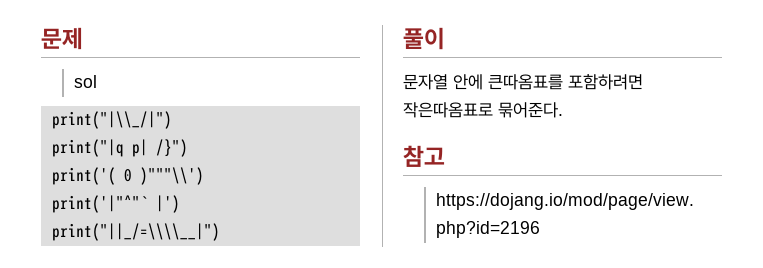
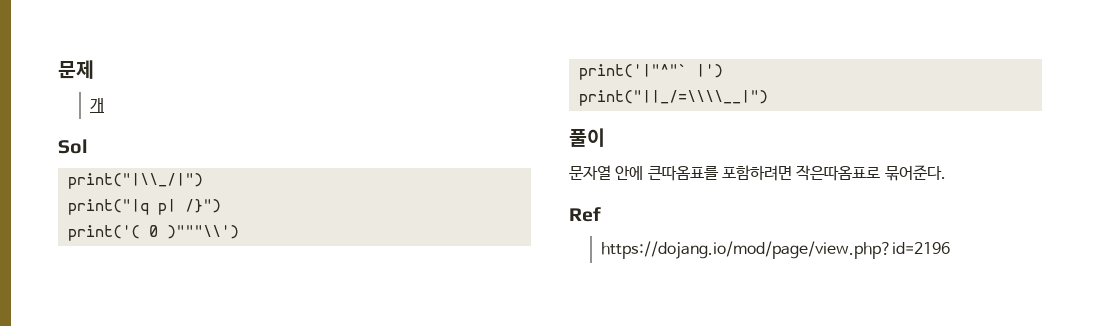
[73,75,97,88] sol -> [89,98,104,112] [58,139,88,154] 개 // Sol
[403,145,445,167] 참고 -> [569,207,601,222] Ref

